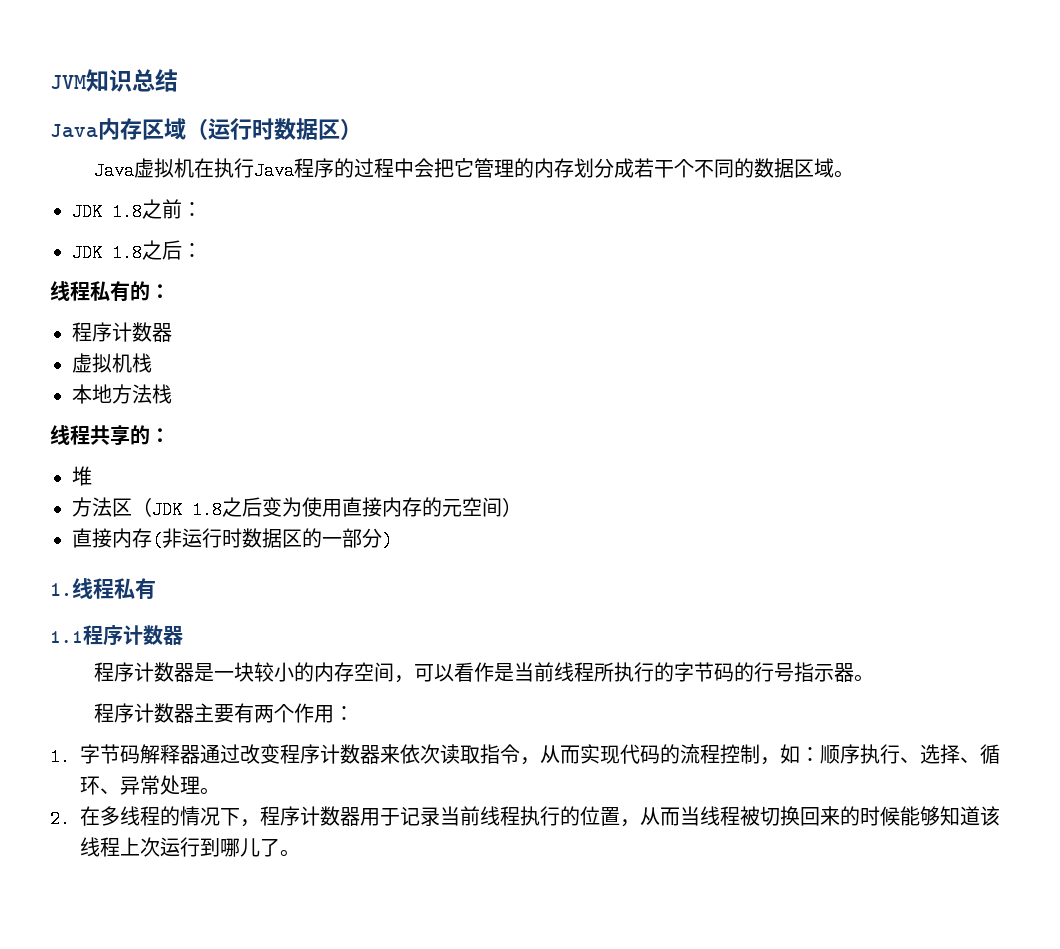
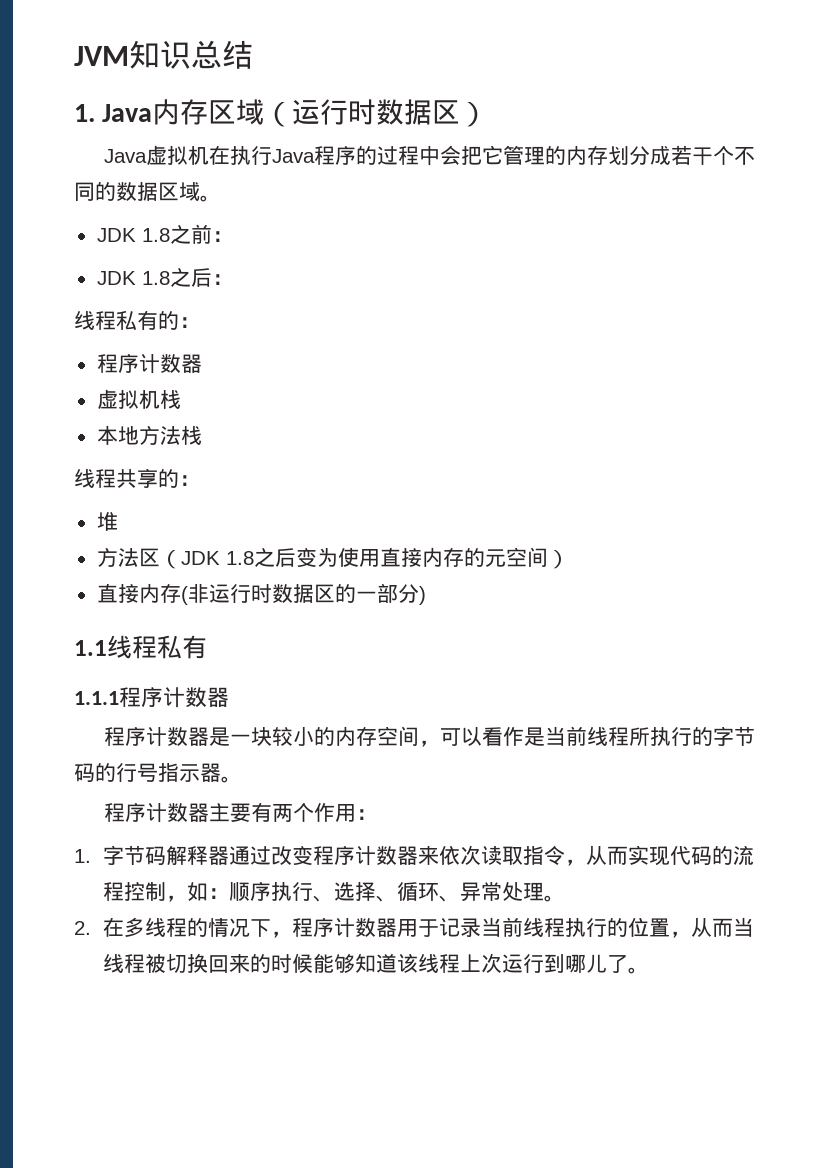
(178, 80) none -> [74,104,95,122] 1.
[50,583,72,596] 1. -> [74,640,107,656] 1.1
[50,631,83,643] 1.1 -> [74,691,119,705] 1.1.1

